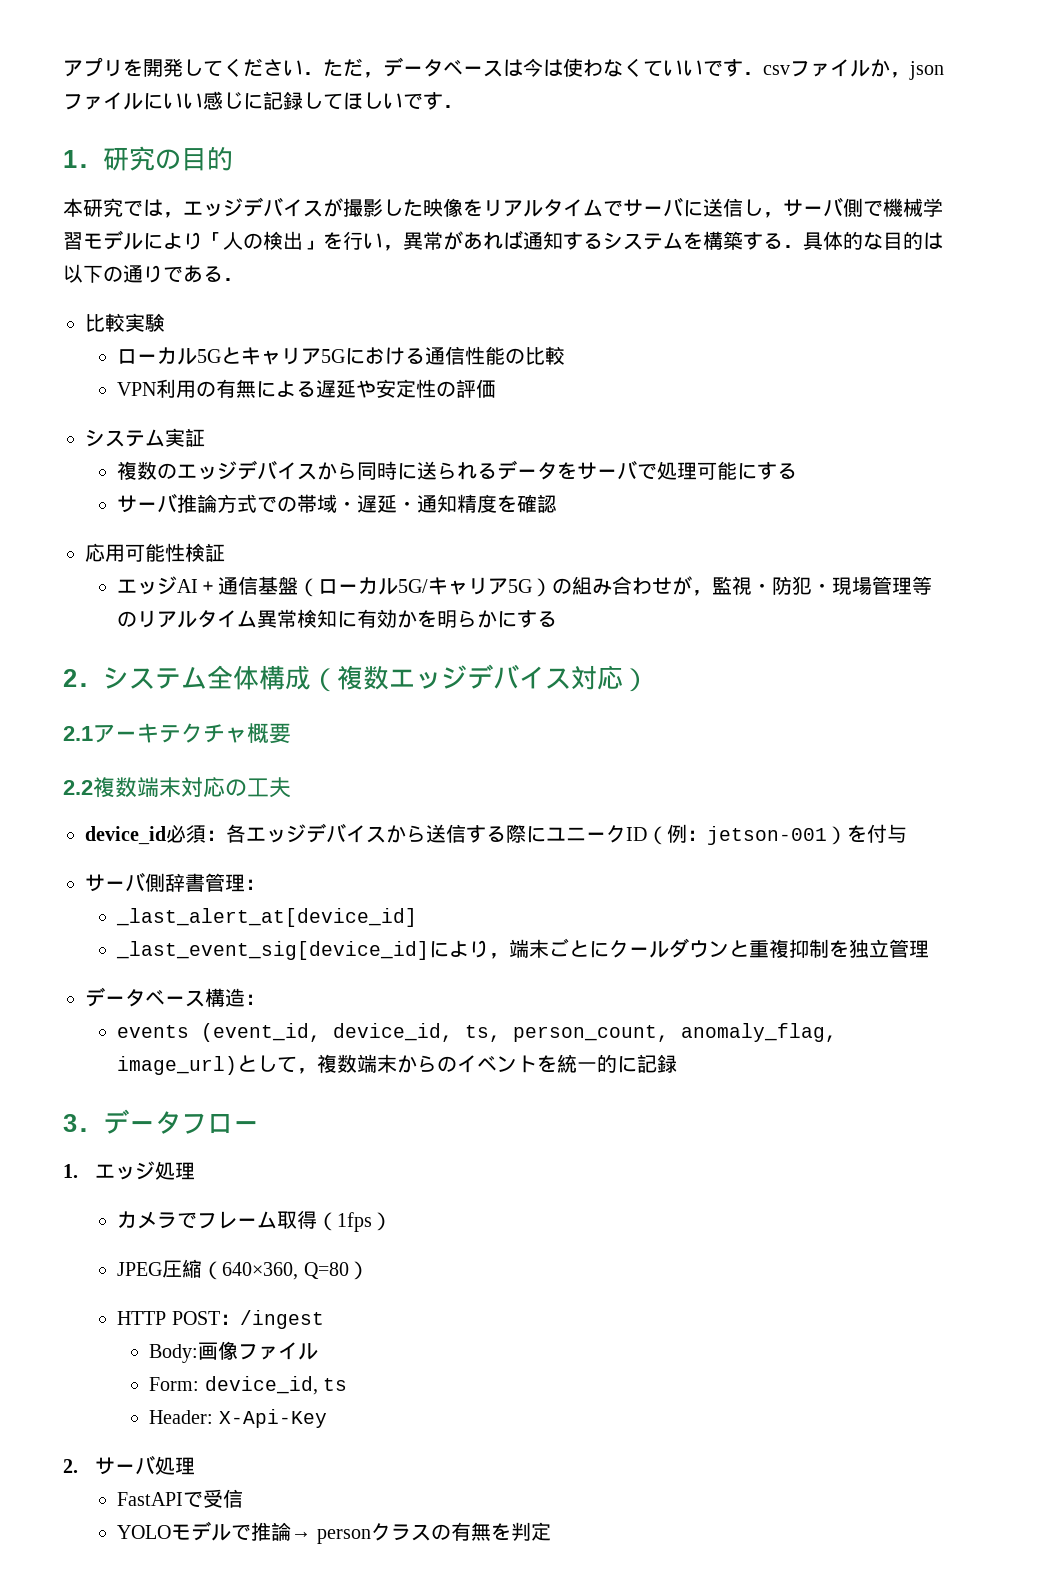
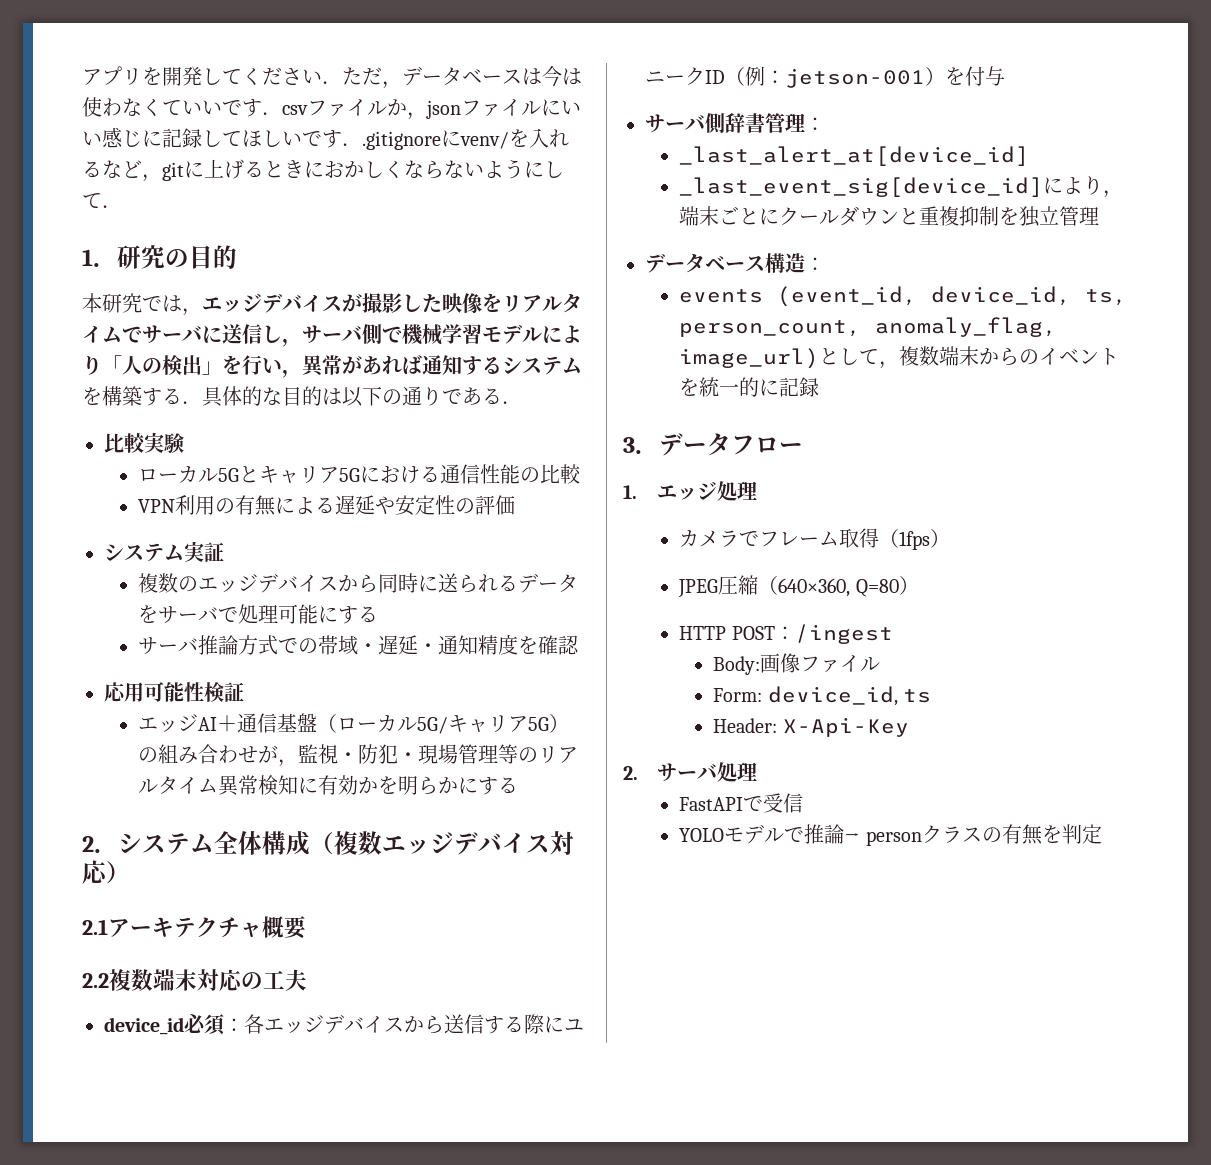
(463, 106) none -> [362,128,569,150] [82,159,564,182] [82,193,122,208] .gitignoreにvenv/を入れるなど，gitに上げるときにおかしくならないようにして．

